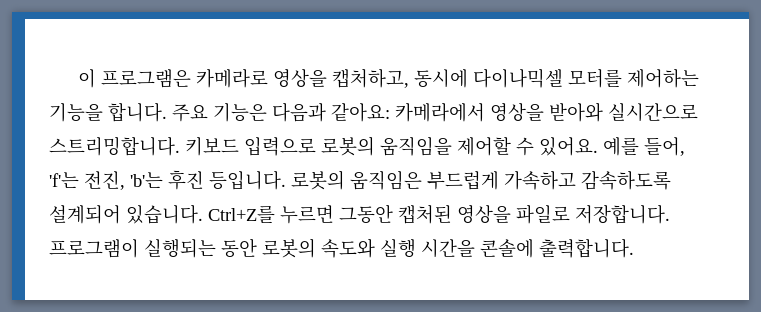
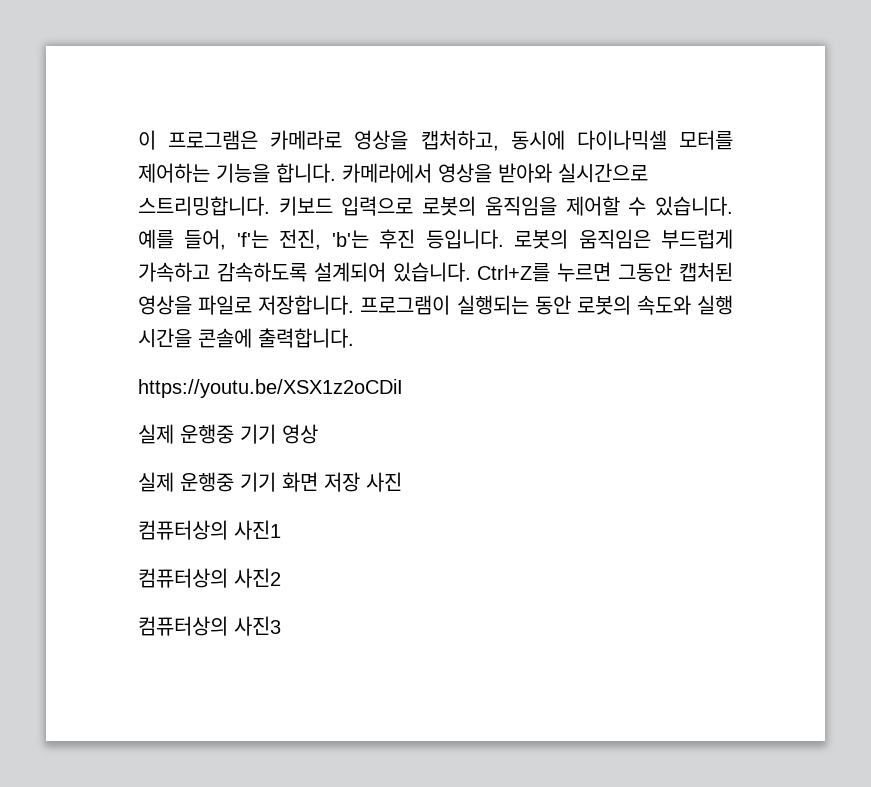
[172,102,390,122] 주요 기능은 다음과 같아요: -> (336, 173) none
[539,137,598,156] 있어요. -> [655,196,733,216] 있습니다.
(634, 248) none -> [138,379,403,398] [138,424,318,444] [138,472,402,492] [138,520,281,540] [138,568,281,588] [138,616,281,636] // https://youtu.be/XSX1z2oCDiI // 실제 운행중 기기 영상 // 실제 운행중 기기 화면 저장 사진 // 컴퓨터상의 사진1 // 컴퓨터상의 사진2 // 컴퓨터상의 사진3

